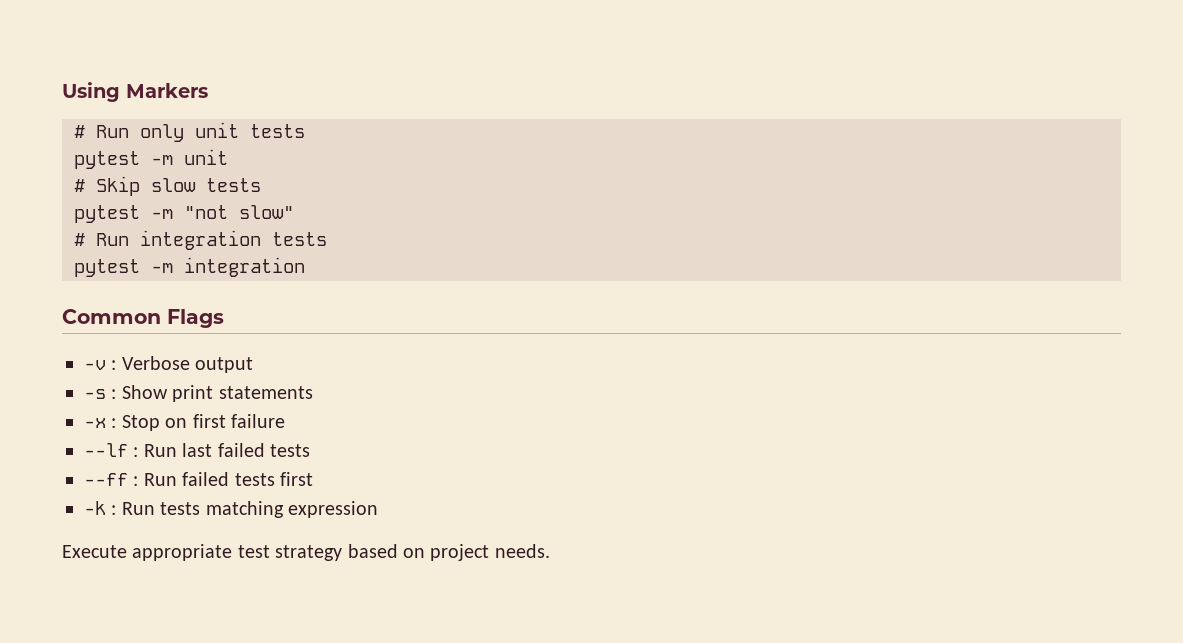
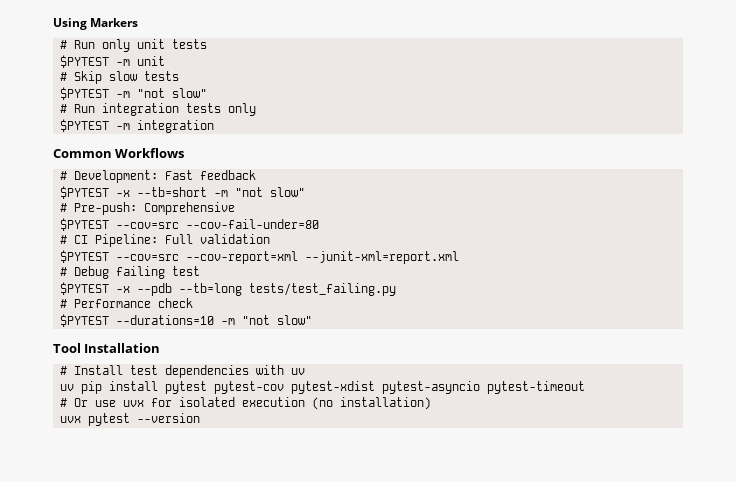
[74,151,140,169] pytest -> [59,55,109,68] $PYTEST
[74,205,140,223] pytest -> [59,87,109,100] $PYTEST
[74,259,140,277] // pytest -> [227,103,256,116] [59,119,109,132] only // $PYTEST
[167,309,224,328] [84,356,254,373] [84,385,313,402] [84,414,285,431] [84,443,310,457] [84,472,313,486] [84,501,378,518] [62,544,550,561] Flags // -v : Verbose output // -s : Show print statements // -x : Stop on first failure // --lf : Run last failed tests // --ff : Run failed tests first // -k : Run tests matching expression // Execute appropriate test strategy based on project needs. -> [115,148,185,158] [59,170,256,183] [59,186,305,199] [59,202,235,215] [59,218,319,231] [59,234,270,247] [59,250,459,264] [59,266,200,279] [59,282,396,296] [59,298,193,308] [59,314,312,327] [53,343,161,353] [59,365,305,378] [59,381,585,394] [59,397,431,410] [59,413,200,426] Workflows // # Development: Fast feedback // $PYTEST -x --tb=short -m "not slow" // # Pre-push: Comprehensive // $PYTEST --cov=src --cov-fail-under=80 // # CI Pipeline: Full validation // $PYTEST --cov=src --cov-report=xml --junit-xml=report.xml // # Debug failing test // $PYTEST -x --pdb --tb=long tests/test_failing.py // # Performance check // $PYTEST --durations=10 -m "not slow" // Tool Installation // # Install test dependencies with uv // uv pip install pytest pytest-cov pytest-xdist pytest-asyncio pytest-timeout // # Or use uvx for isolated execution (no installation) // uvx pytest --version

